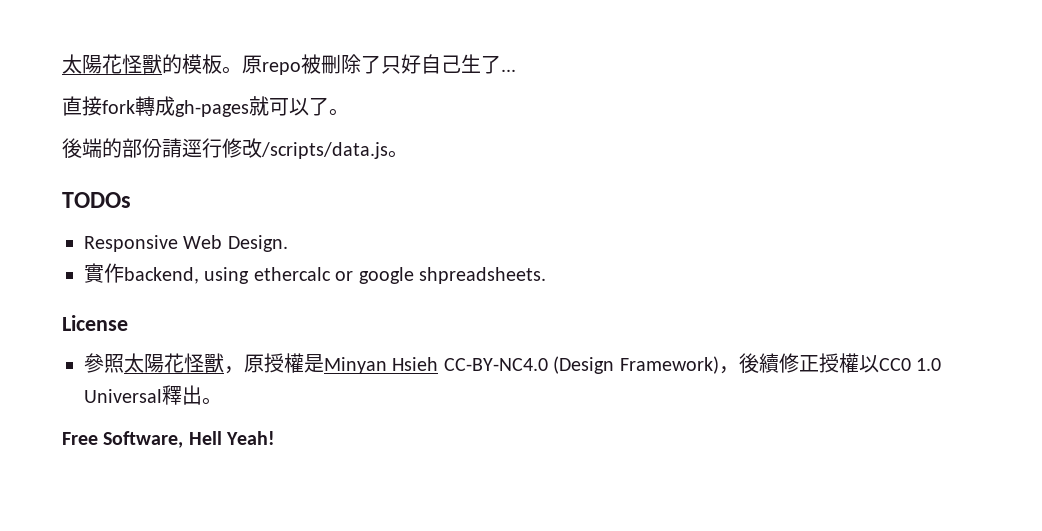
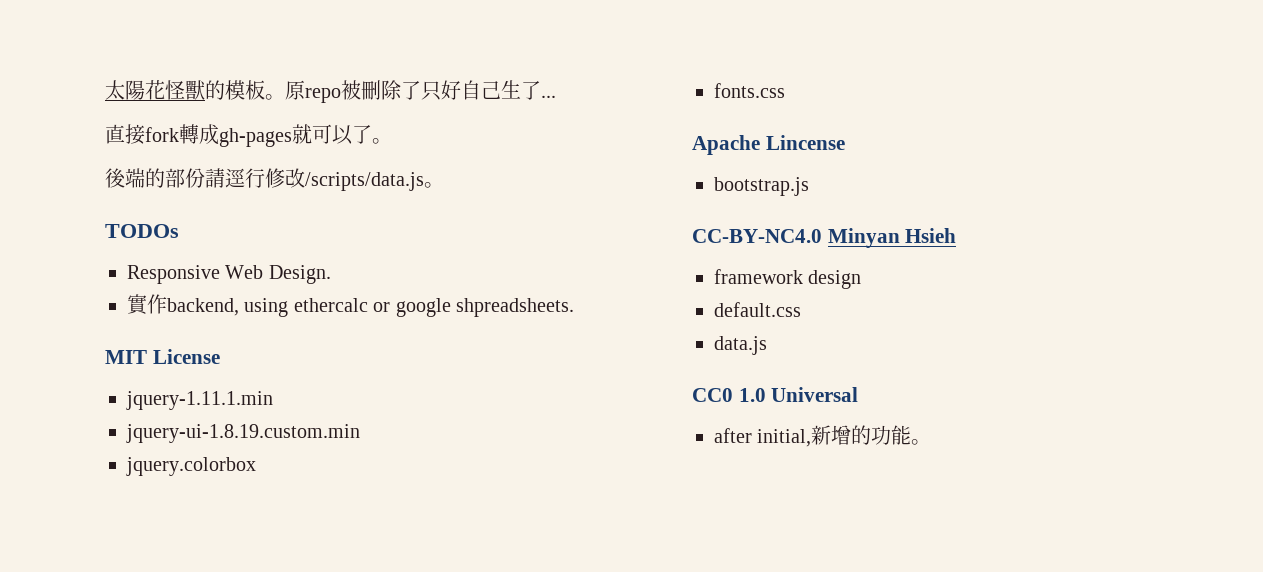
(546, 275) none -> [105,350,147,364] MIT
[84,353,941,374] [84,385,222,405] [62,431,276,448] 參照太陽花怪獸，原授權是Minyan Hsieh CC-BY-NC4.0 (Design Framework)，後續修正授權以CC0 1.0 Universal釋出。 // Free Software, Hell Yeah! -> [126,391,273,410] [126,424,360,443] [126,457,256,476] [714,83,785,98] [692,135,845,155] [714,177,809,196] [692,228,957,248] [714,269,862,289] [714,302,801,317] [714,336,767,355] [692,387,859,402] [714,425,932,447] jquery-1.11.1.min // jquery-ui-1.8.19.custom.min // jquery.colorbox // fonts.css // Apache Lincense // bootstrap.js // CC-BY-NC4.0 Minyan Hsieh // framework design // default.css // data.js // CC0 1.0 Universal // after initial,新增的功能。

